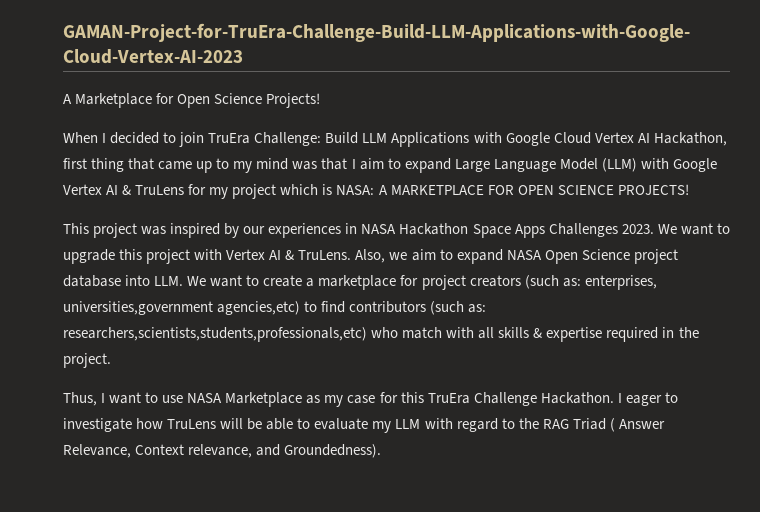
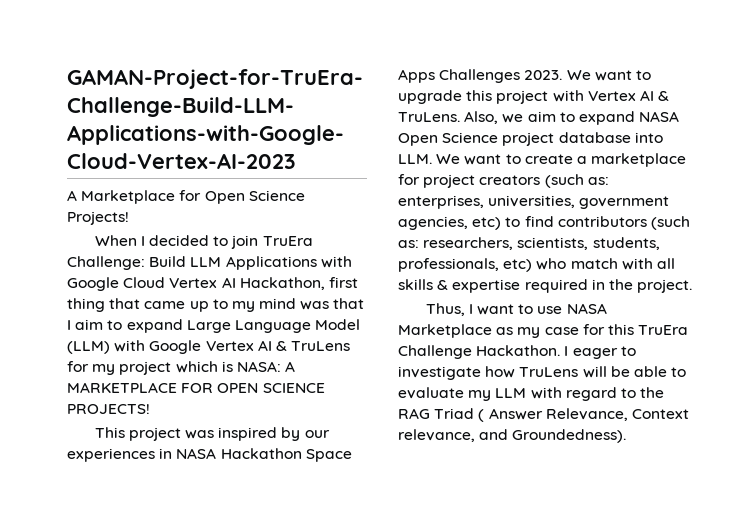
[63,301,301,315] universities,government agencies,etc) -> [488,195,670,209] [398,216,502,230] universities, government agencies, etc)
[63,327,367,342] researchers,scientists,students,professionals,etc) -> [423,237,660,250] [398,258,533,272] researchers, scientists, students, professionals, etc)

